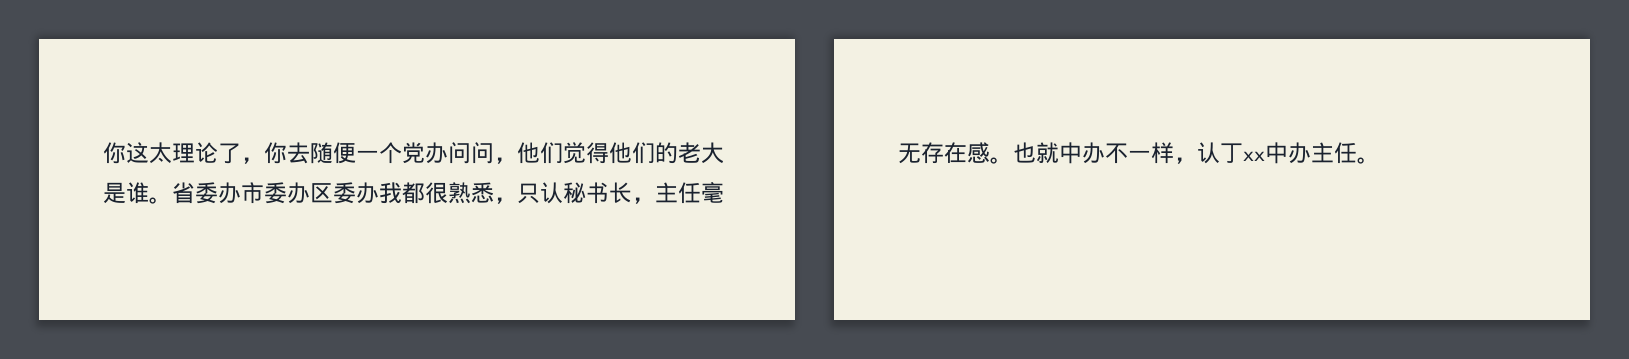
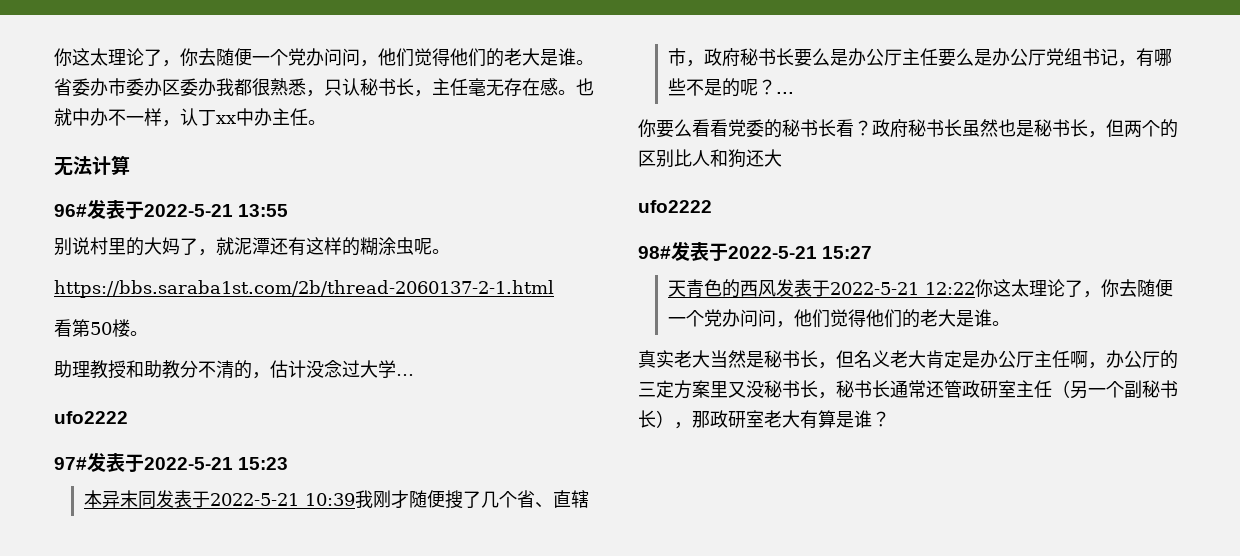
(1380, 160) none -> [54,155,130,176] [54,199,289,219] [54,237,450,256] [54,280,554,298] [54,319,148,337] [54,360,414,379] [54,411,128,424] [54,452,289,472] [83,490,589,509] [667,48,1172,67] [667,78,794,97] [638,119,1178,138] [638,149,782,168] [638,200,712,213] [638,241,873,261] [667,279,1173,298] [667,309,1010,328] [638,350,1178,369] [638,380,1178,399] [638,410,890,429] // 无法计算 // 96#发表于2022-5-21 13:55 // 别说村里的大妈了，就泥潭还有这样的糊涂虫呢。 // https://bbs.saraba1st.com/2b/thread-2060137-2-1.html // 看第50楼。 // 助理教授和助教分不清的，估计没念过大学… // ufo2222 // 97#发表于2022-5-21 15:23 // 本异末同发表于2022-5-21 10:39我刚才随便搜了几个省、直辖市，政府秘书长要么是办公厅主任要么是办公厅党组书记，有哪些不是的呢？... // 你要么看看党委的秘书长看？政府秘书长虽然也是秘书长，但两个的区别比人和狗还大 // ufo2222 // 98#发表于2022-5-21 15:27 // 天青色的西风发表于2022-5-21 12:22你这太理论了，你去随便一个党办问问，他们觉得他们的老大是谁。 // 真实老大当然是秘书长，但名义老大肯定是办公厅主任啊，办公厅的三定方案里又没秘书长，秘书长通常还管政研室主任（另一个副秘书长），那政研室老大有算是谁？

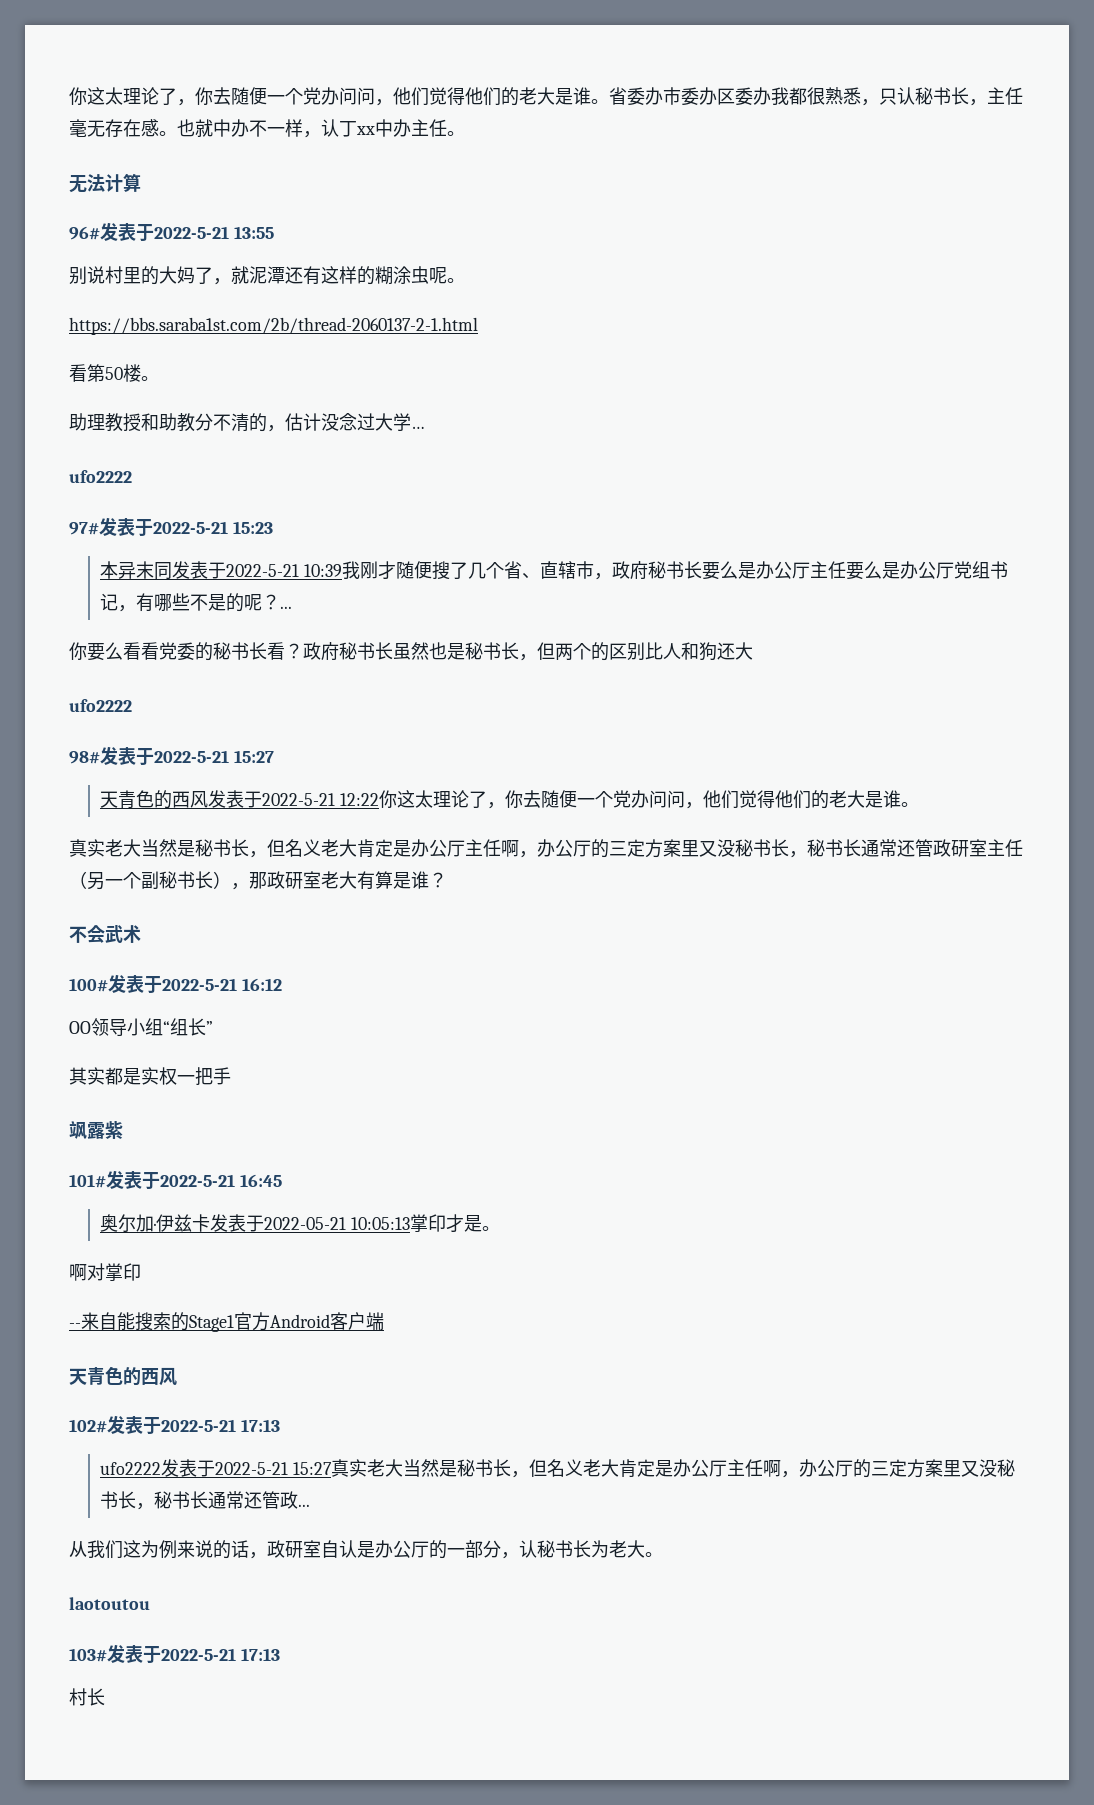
(890, 419) none -> [69,925,141,943] [69,974,282,993] [69,1018,213,1036] [69,1067,231,1086] [69,1121,123,1139] [69,1170,282,1189] [100,1214,501,1232] [69,1263,141,1281] [69,1312,384,1332] [69,1366,177,1386] [69,1415,280,1434] [100,1459,1016,1478] [100,1491,311,1510] [69,1540,663,1559] [69,1597,150,1610] [69,1644,280,1663] [69,1688,105,1706] // 不会武术 // 100#发表于2022-5-21 16:12 // OO领导小组“组长” // 其实都是实权一把手 // 飒露紫 // 101#发表于2022-5-21 16:45 // 奥尔加·伊兹卡发表于2022-05-21 10:05:13掌印才是。 // 啊对掌印 // --来自能搜索的Stage1官方Android客户端 // 天青色的西风 // 102#发表于2022-5-21 17:13 // ufo2222发表于2022-5-21 15:27真实老大当然是秘书长，但名义老大肯定是办公厅主任啊，办公厅的三定方案里又没秘书长，秘书长通常还管政... // 从我们这为例来说的话，政研室自认是办公厅的一部分，认秘书长为老大。 // laotoutou // 103#发表于2022-5-21 17:13 // 村长

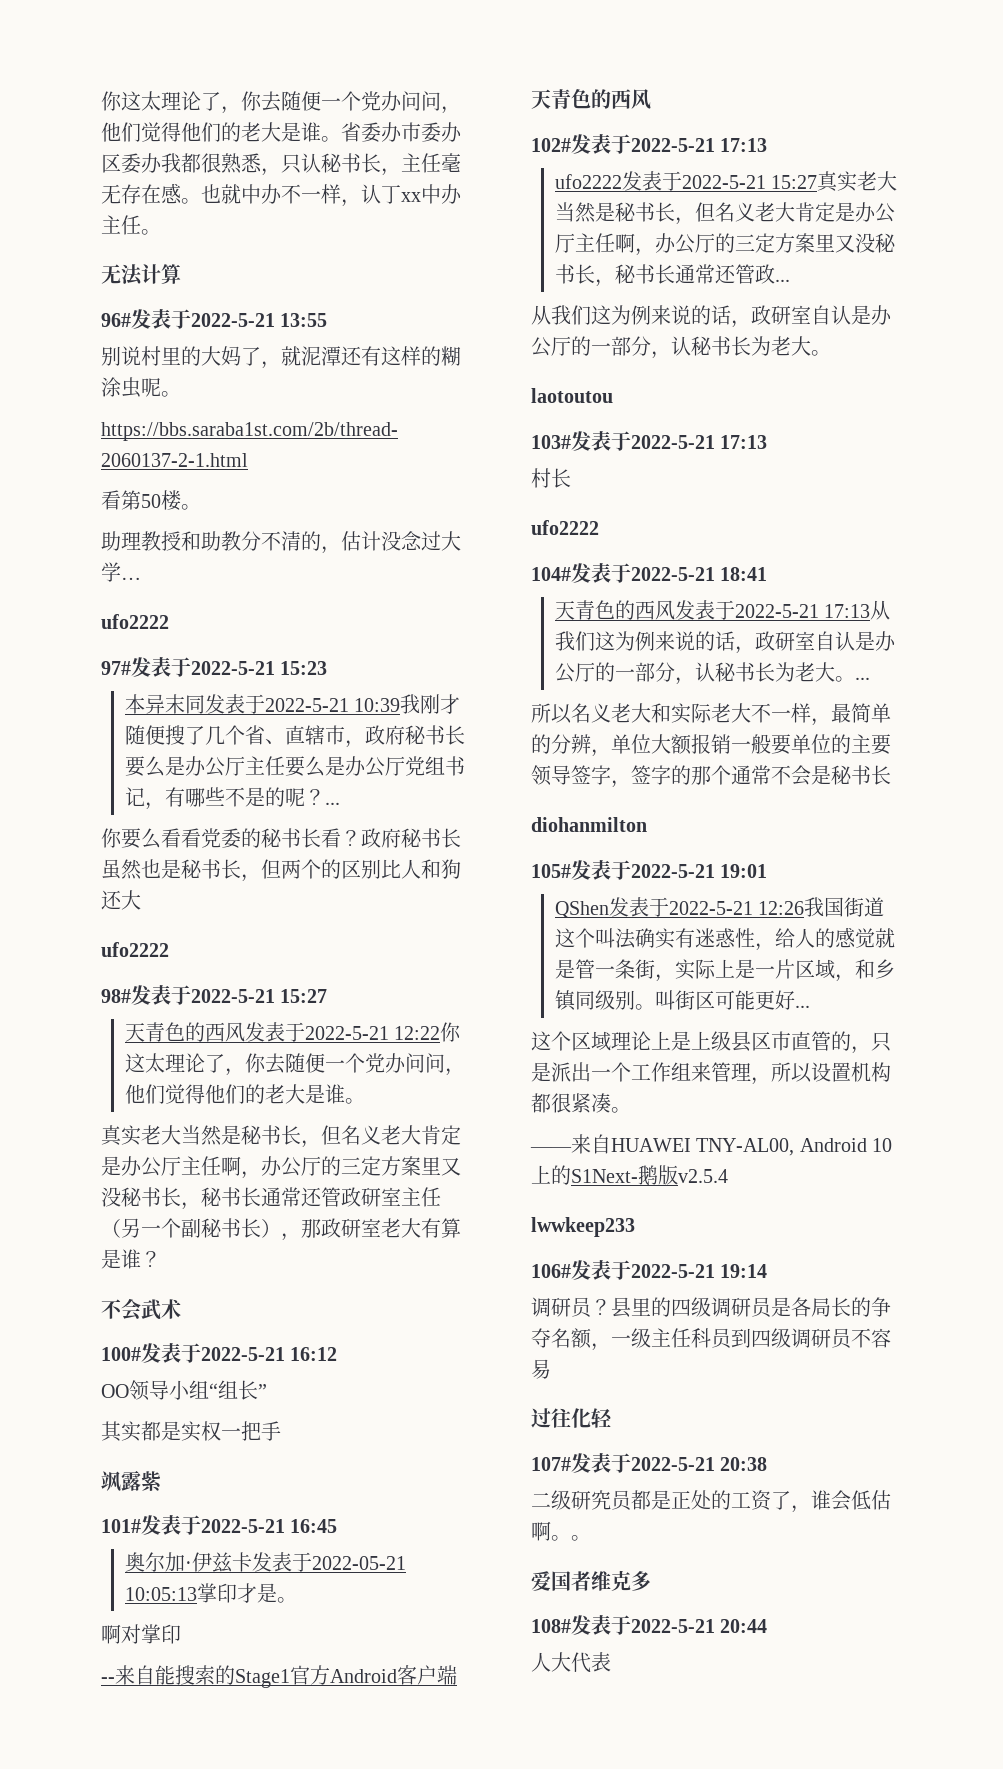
(105, 1697) none -> [531,520,599,535] [531,563,768,583] [554,600,891,620] [554,631,896,654] [554,662,870,685] [531,703,891,726] [531,734,891,757] [531,765,891,788] [531,817,647,832] [531,860,768,880] [554,897,885,918] [554,927,895,951] [554,959,895,982] [554,990,810,1011] [531,1031,891,1054] [531,1062,891,1085] [531,1093,631,1113] [530,1134,893,1156] [531,1165,728,1186] [531,1217,635,1237] [531,1260,768,1280] [531,1297,891,1318] [531,1328,891,1351] [531,1359,551,1379] [531,1408,612,1428] [531,1453,768,1473] [531,1490,891,1513] [531,1521,591,1541] [530,1570,651,1591] [531,1615,768,1635] [531,1652,611,1673] // ufo2222 // 104#发表于2022-5-21 18:41 // 天青色的西风发表于2022-5-21 17:13从我们这为例来说的话，政研室自认是办公厅的一部分，认秘书长为老大。... // 所以名义老大和实际老大不一样，最简单的分辨，单位大额报销一般要单位的主要领导签字，签字的那个通常不会是秘书长 // diohanmilton // 105#发表于2022-5-21 19:01 // QShen发表于2022-5-21 12:26我国街道这个叫法确实有迷惑性，给人的感觉就是管一条街，实际上是一片区域，和乡镇同级别。叫街区可能更好... // 这个区域理论上是上级县区市直管的，只是派出一个工作组来管理，所以设置机构都很紧凑。 // ——来自HUAWEI TNY-AL00, Android 10上的S1Next-鹅版v2.5.4 // lwwkeep233 // 106#发表于2022-5-21 19:14 // 调研员？县里的四级调研员是各局长的争夺名额，一级主任科员到四级调研员不容易 // 过往化轻 // 107#发表于2022-5-21 20:38 // 二级研究员都是正处的工资了，谁会低估啊。。 // 爱国者维克多 // 108#发表于2022-5-21 20:44 // 人大代表

